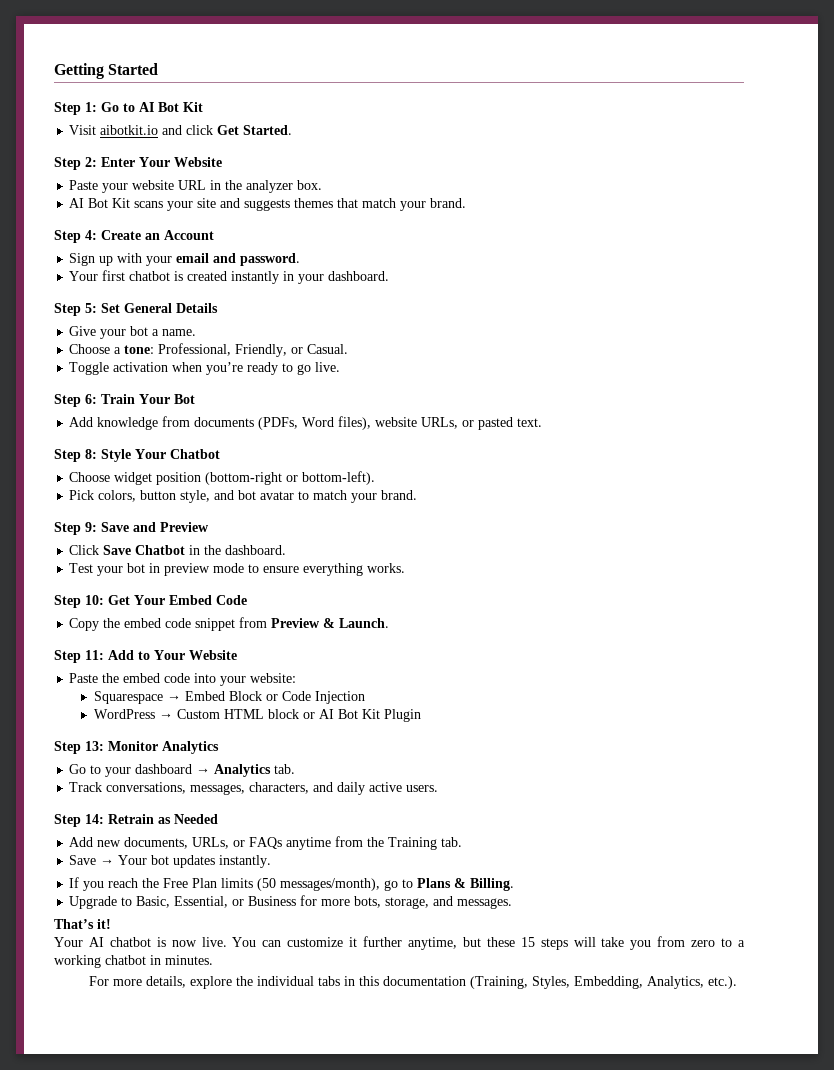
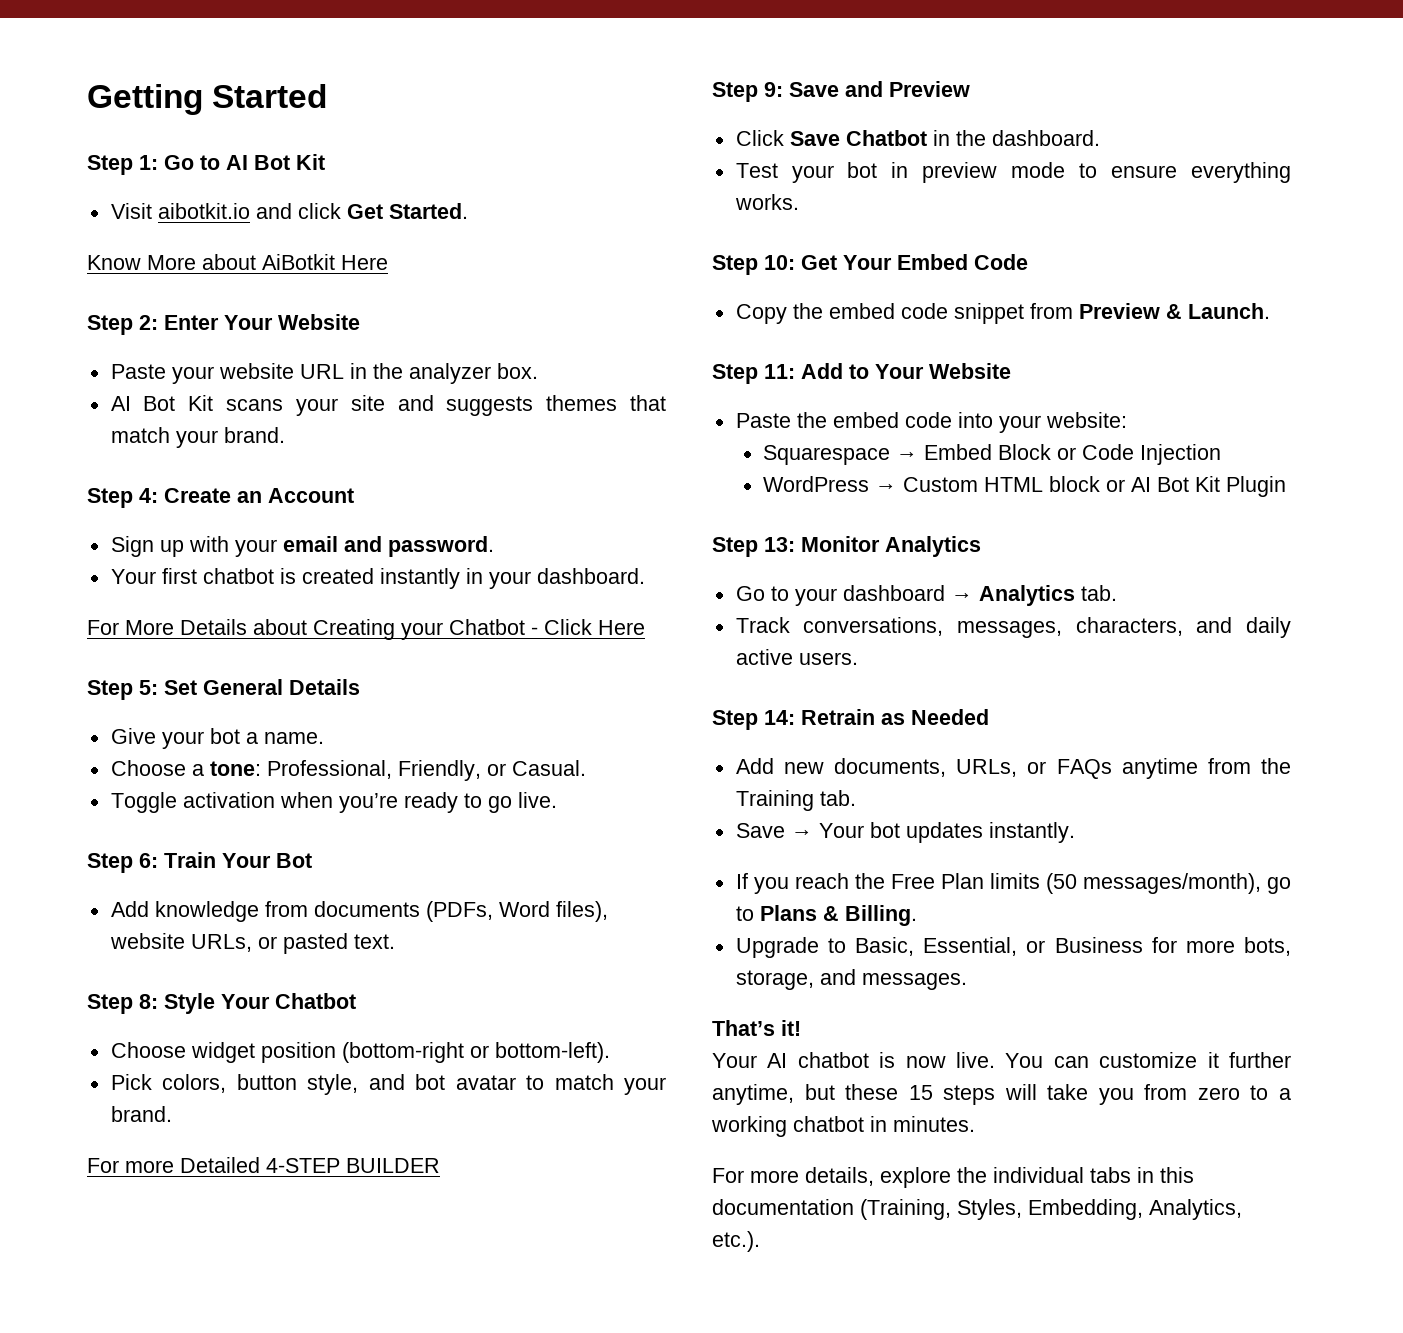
(293, 130) none -> [87,254,388,270] // Know More about AiBotkit Here
(390, 276) none -> [87,619,645,640] // For More Details about Creating your Chatbot - Click Here
(418, 495) none -> [87,1157,440,1173] // For more Detailed 4-STEP BUILDER

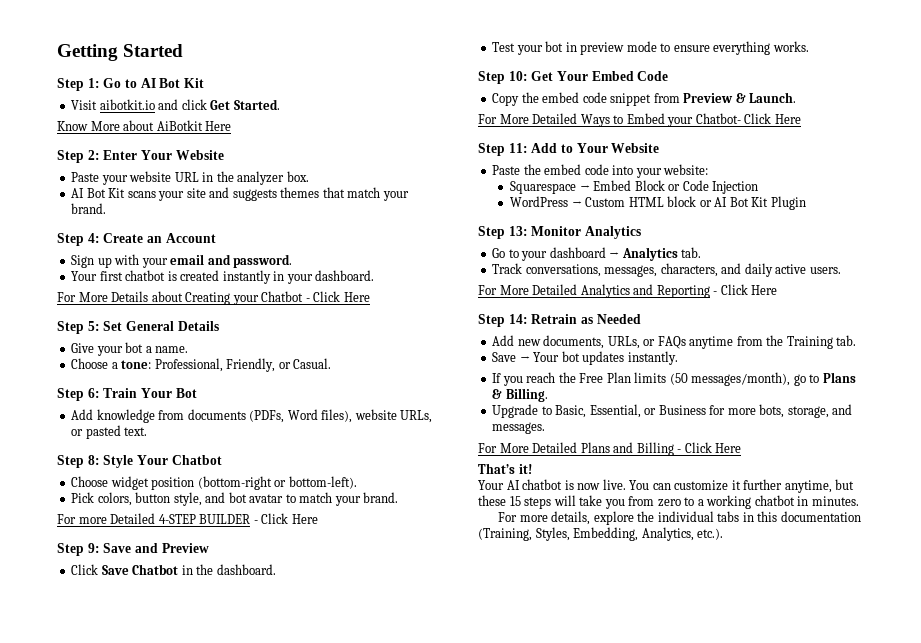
[110,792,557,813] // Toggle activation when you’re ready to go live. -> (332, 363) none
(440, 1165) none -> [253,513,318,524] - Click Here
(1270, 311) none -> [478,113,801,127] // For More Detailed Ways to Embed your Chatbot- Click Here
(858, 658) none -> [478,284,778,298] // For More Detailed Analytics and Reporting - Click Here
(967, 981) none -> [478,442,742,456] // For More Detailed Plans and Billing - Click Here

